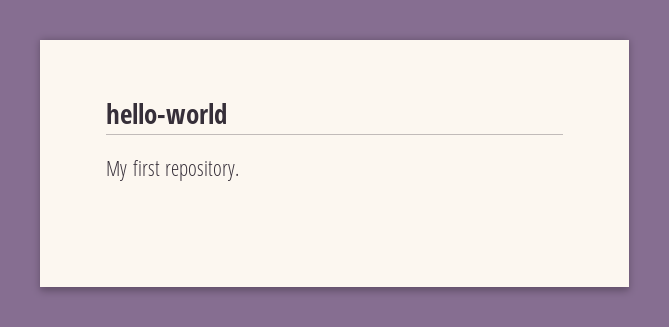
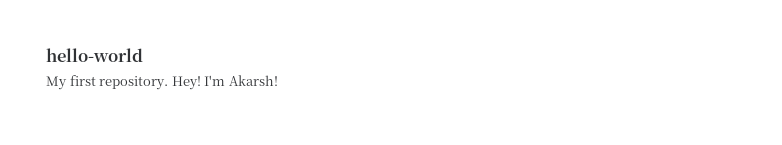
(240, 171) none -> [171,75,278,90] Hey! I'm Akarsh!

